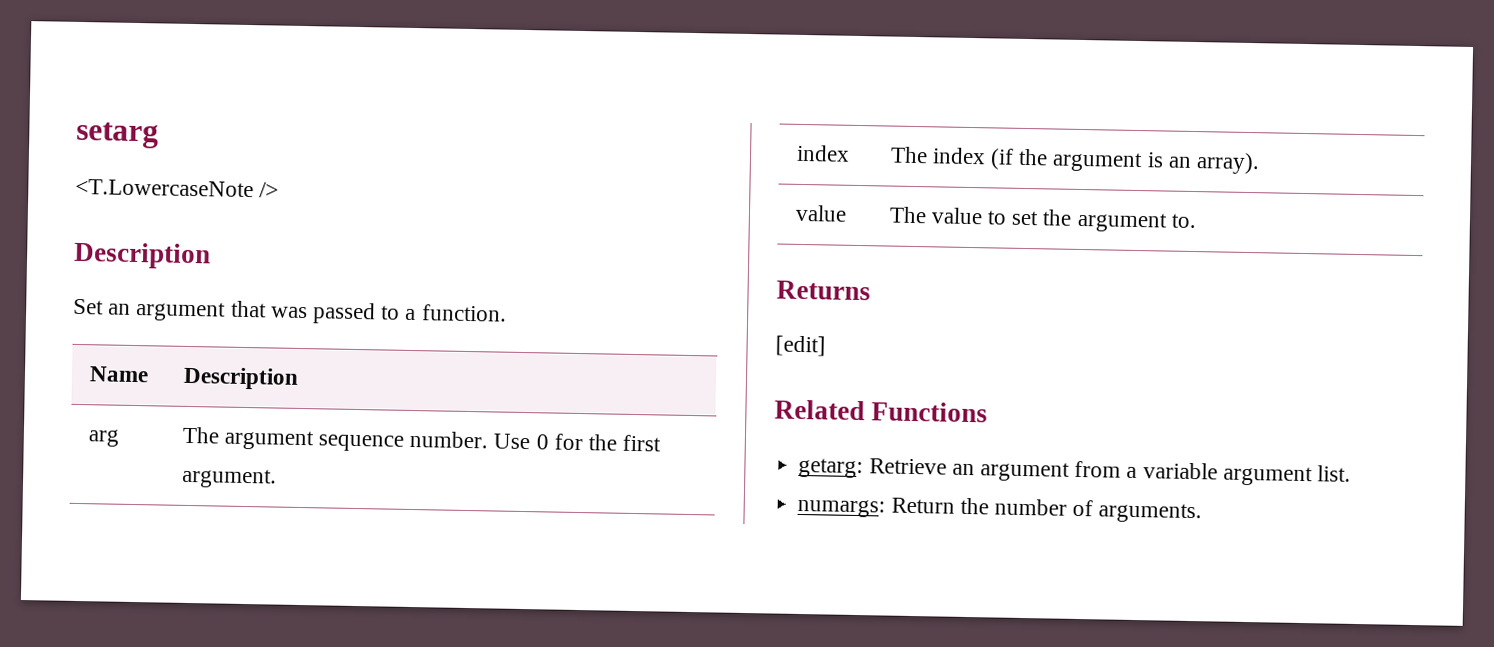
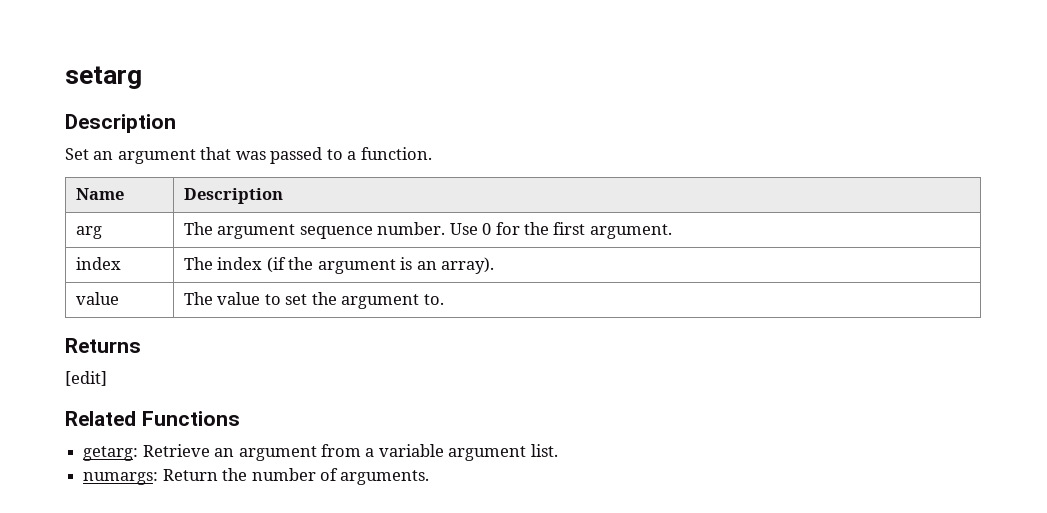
[75,178,280,198] // <T.LowercaseNote /> -> (142, 77) none

